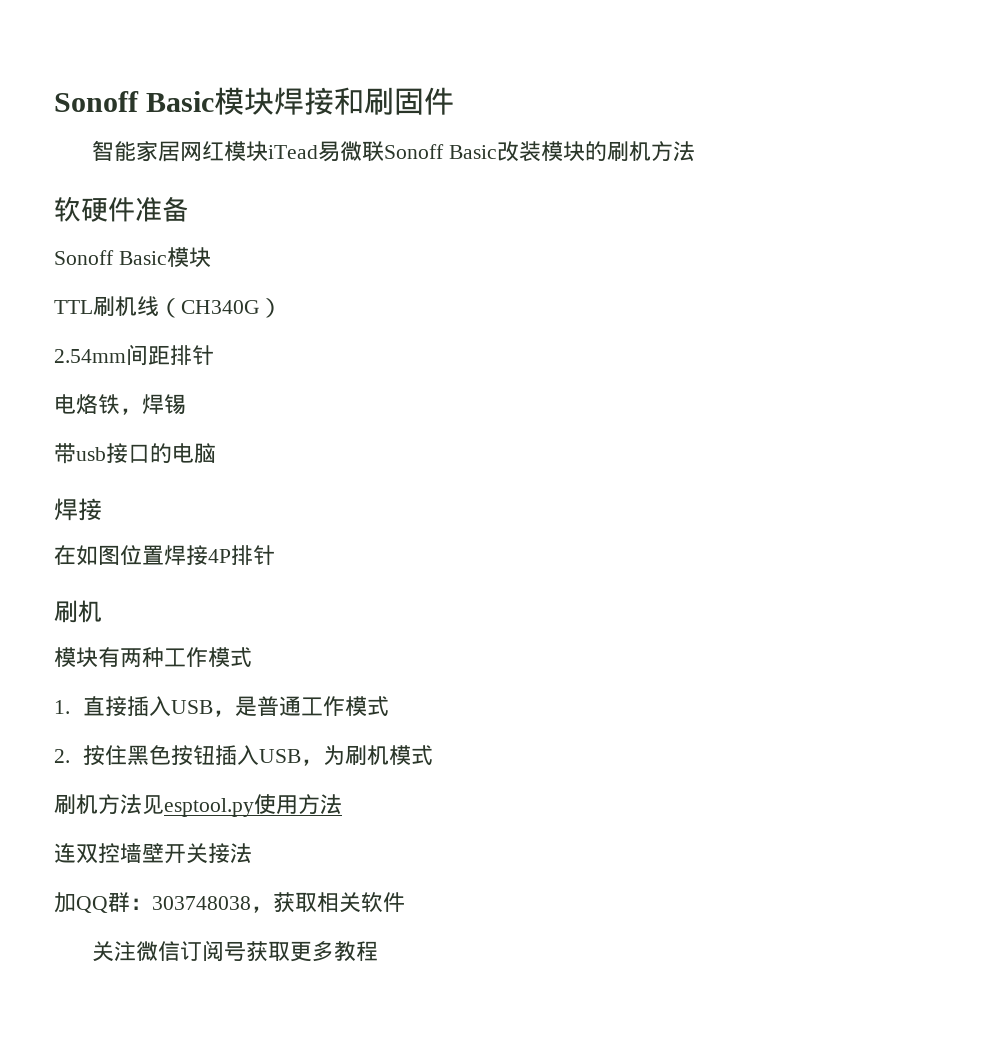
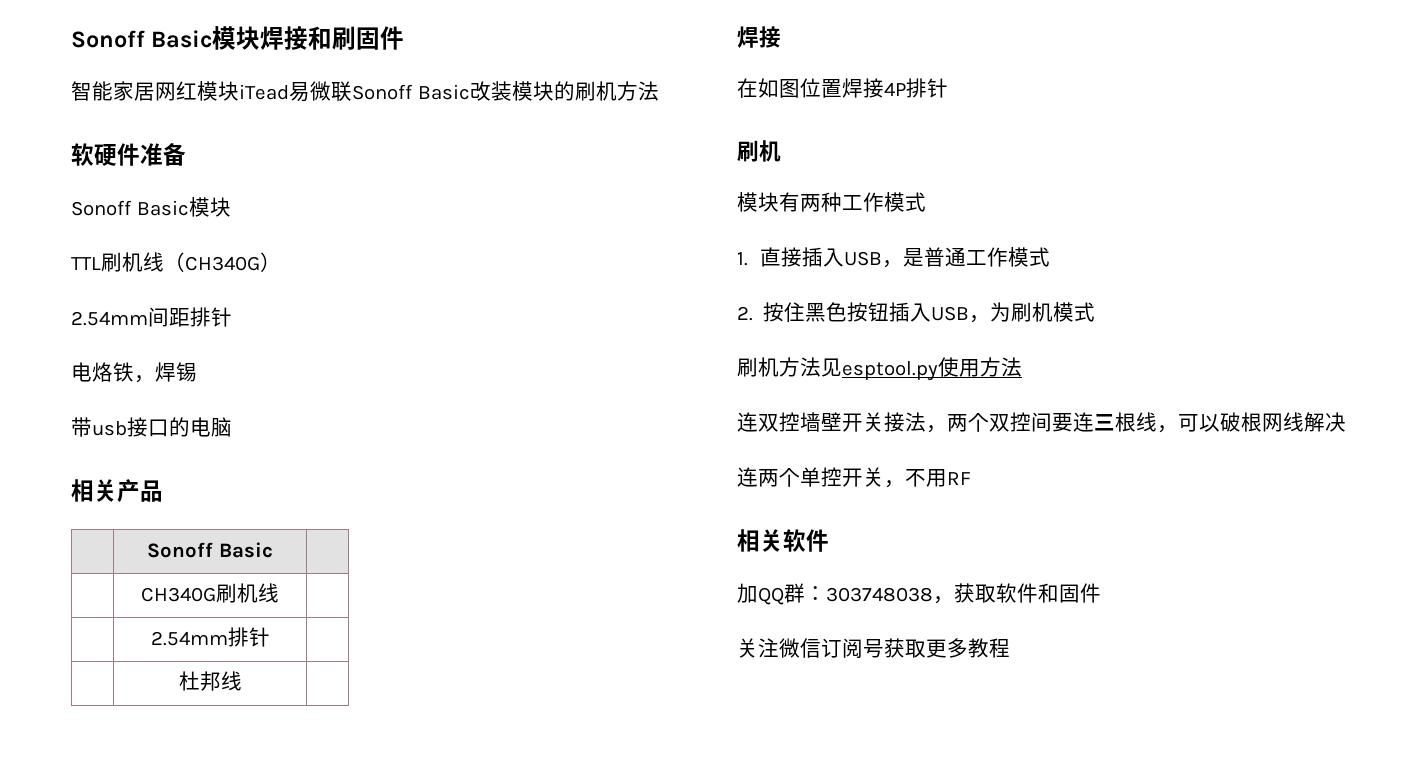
(216, 453) none -> [71,479,163,503] [147,542,273,558] [141,583,279,603] [150,627,270,647] [178,671,242,691] // 相关产品 // | Sonoff Basic | // | CH340G刷机线 | // | 2.54mm排针 | // | 杜邦线 |
(252, 853) none -> [926,412,1346,433] [737,467,971,488] [737,529,829,552] ，两个双控间要连三根线，可以破根网线解决 // 连两个单控开关，不用RF // 相关软件
[317,892,405,913] 相关软件 -> [996,583,1101,603] 软件和固件

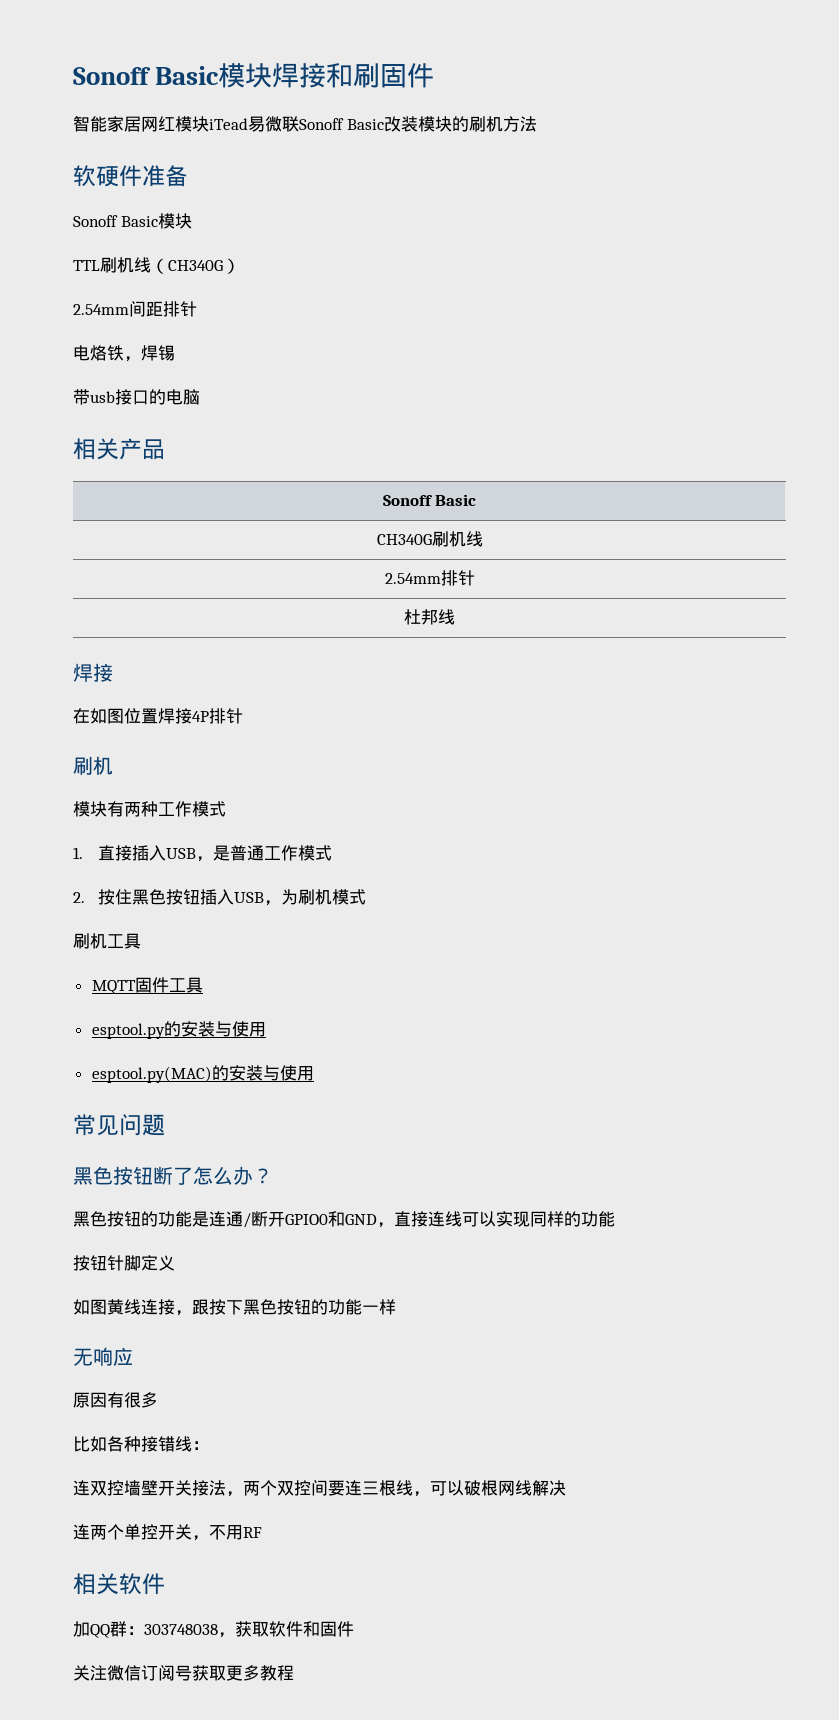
[779,357,1022,381] 方法见esptool.py使用方法 -> [107,933,141,949] [91,977,203,994] [91,1021,266,1039] [91,1065,314,1083] [73,1114,165,1136] [73,1166,273,1185] [73,1211,615,1228] [73,1255,175,1271] [73,1299,396,1316] [73,1347,133,1366] [73,1392,158,1408] [73,1436,209,1452] 工具 // MQTT固件工具 // esptool.py的安装与使用 // esptool.py(MAC)的安装与使用 // 常见问题 // 黑色按钮断了怎么办？ // 黑色按钮的功能是连通/断开GPIO0和GND，直接连线可以实现同样的功能 // 按钮针脚定义 // 如图黄线连接，跟按下黑色按钮的功能一样 // 无响应 // 原因有很多 // 比如各种接错线：

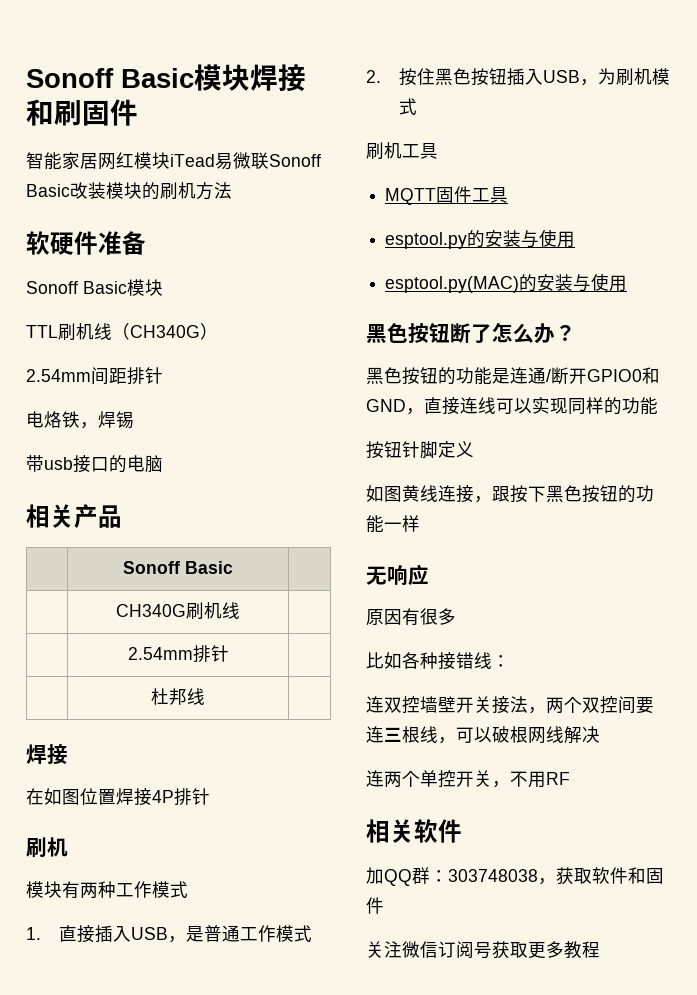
[73,1114,165,1136] // 常见问题 -> (628, 283) none

